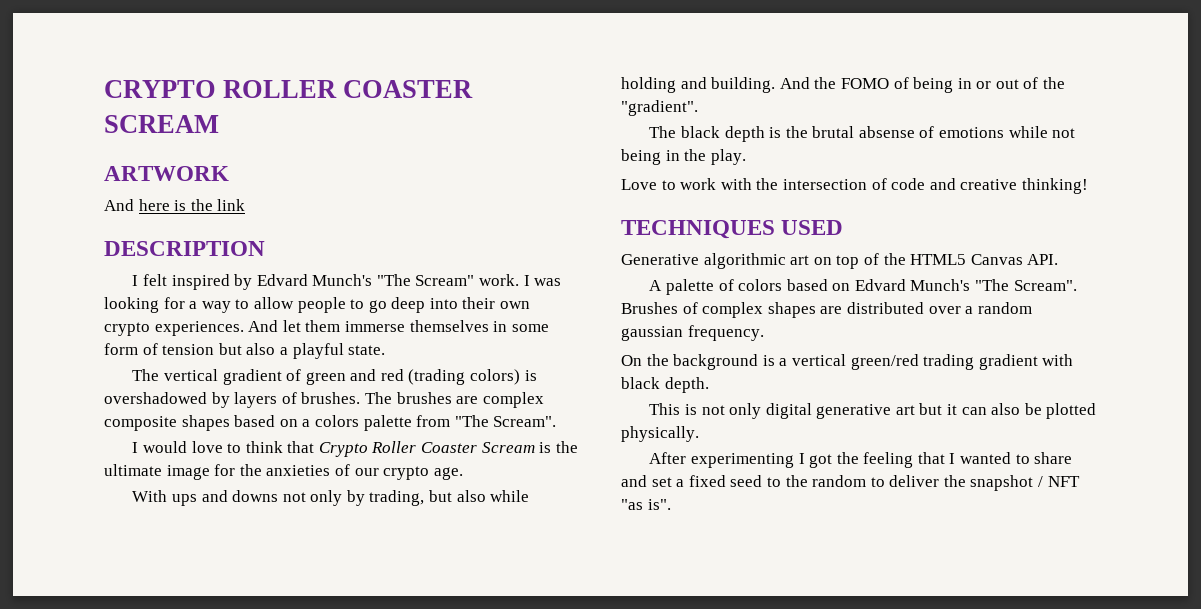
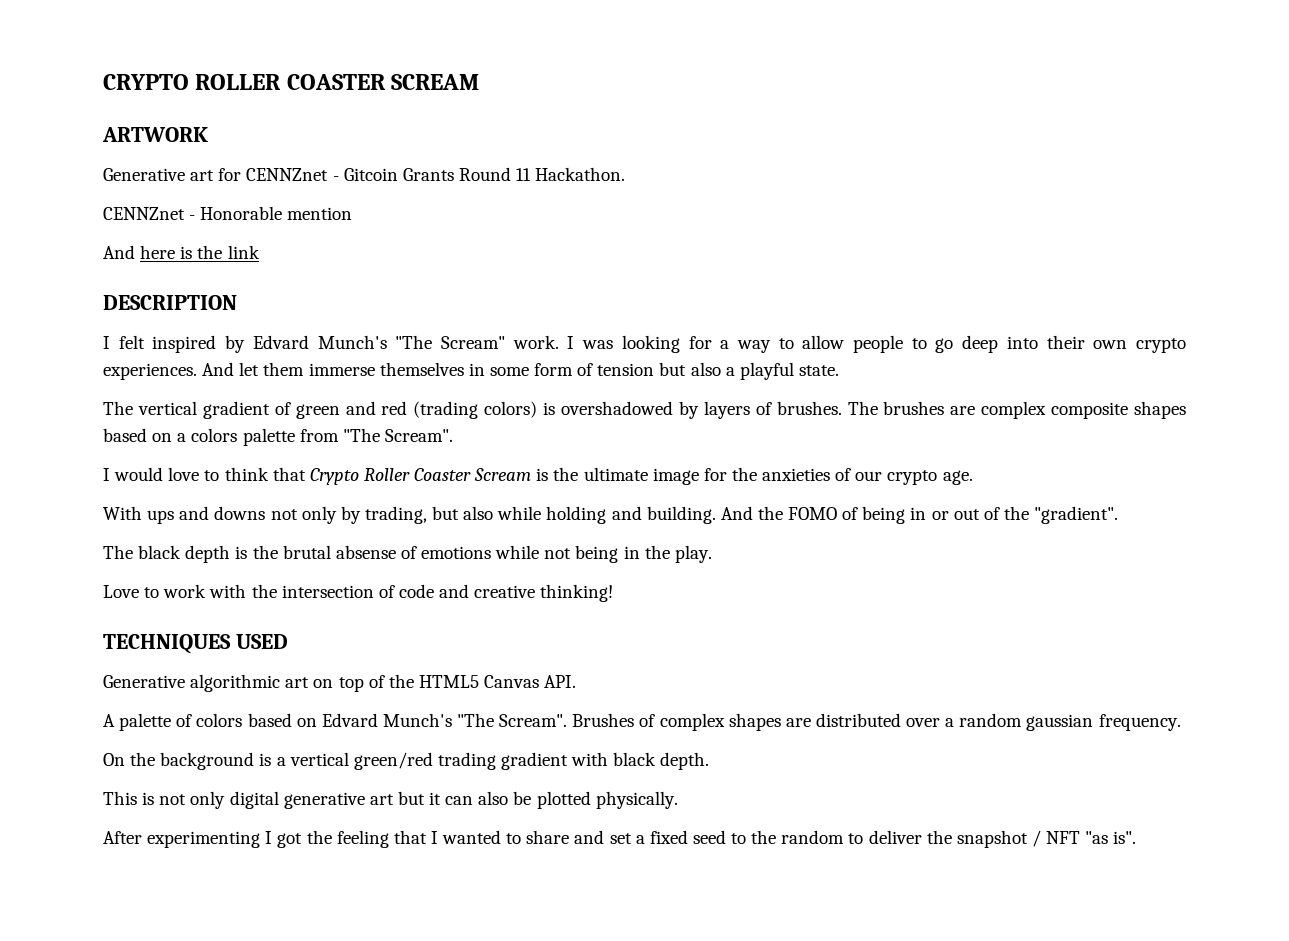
(229, 173) none -> [103,167,626,181] [103,206,353,220] // Generative art for CENNZnet - Gitcoin Grants Round 11 Hackathon. // CENNZnet - Honorable mention

